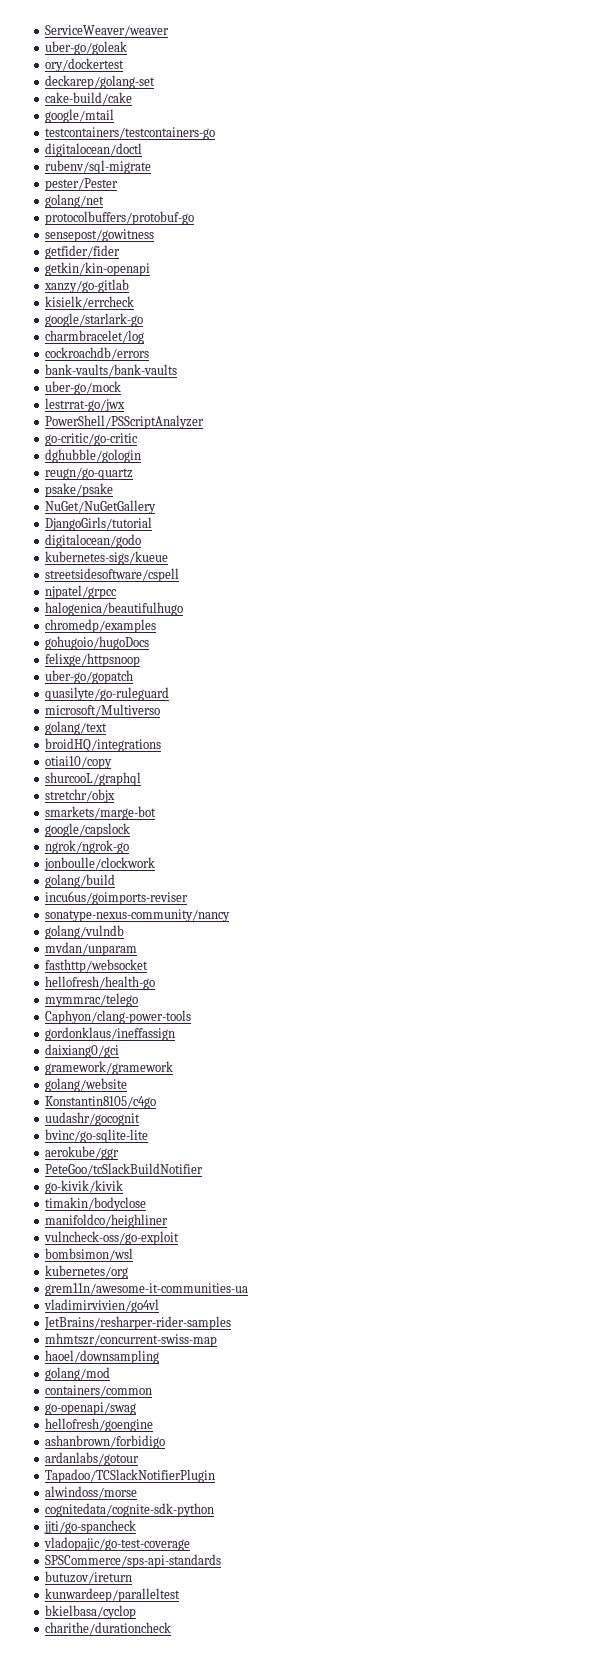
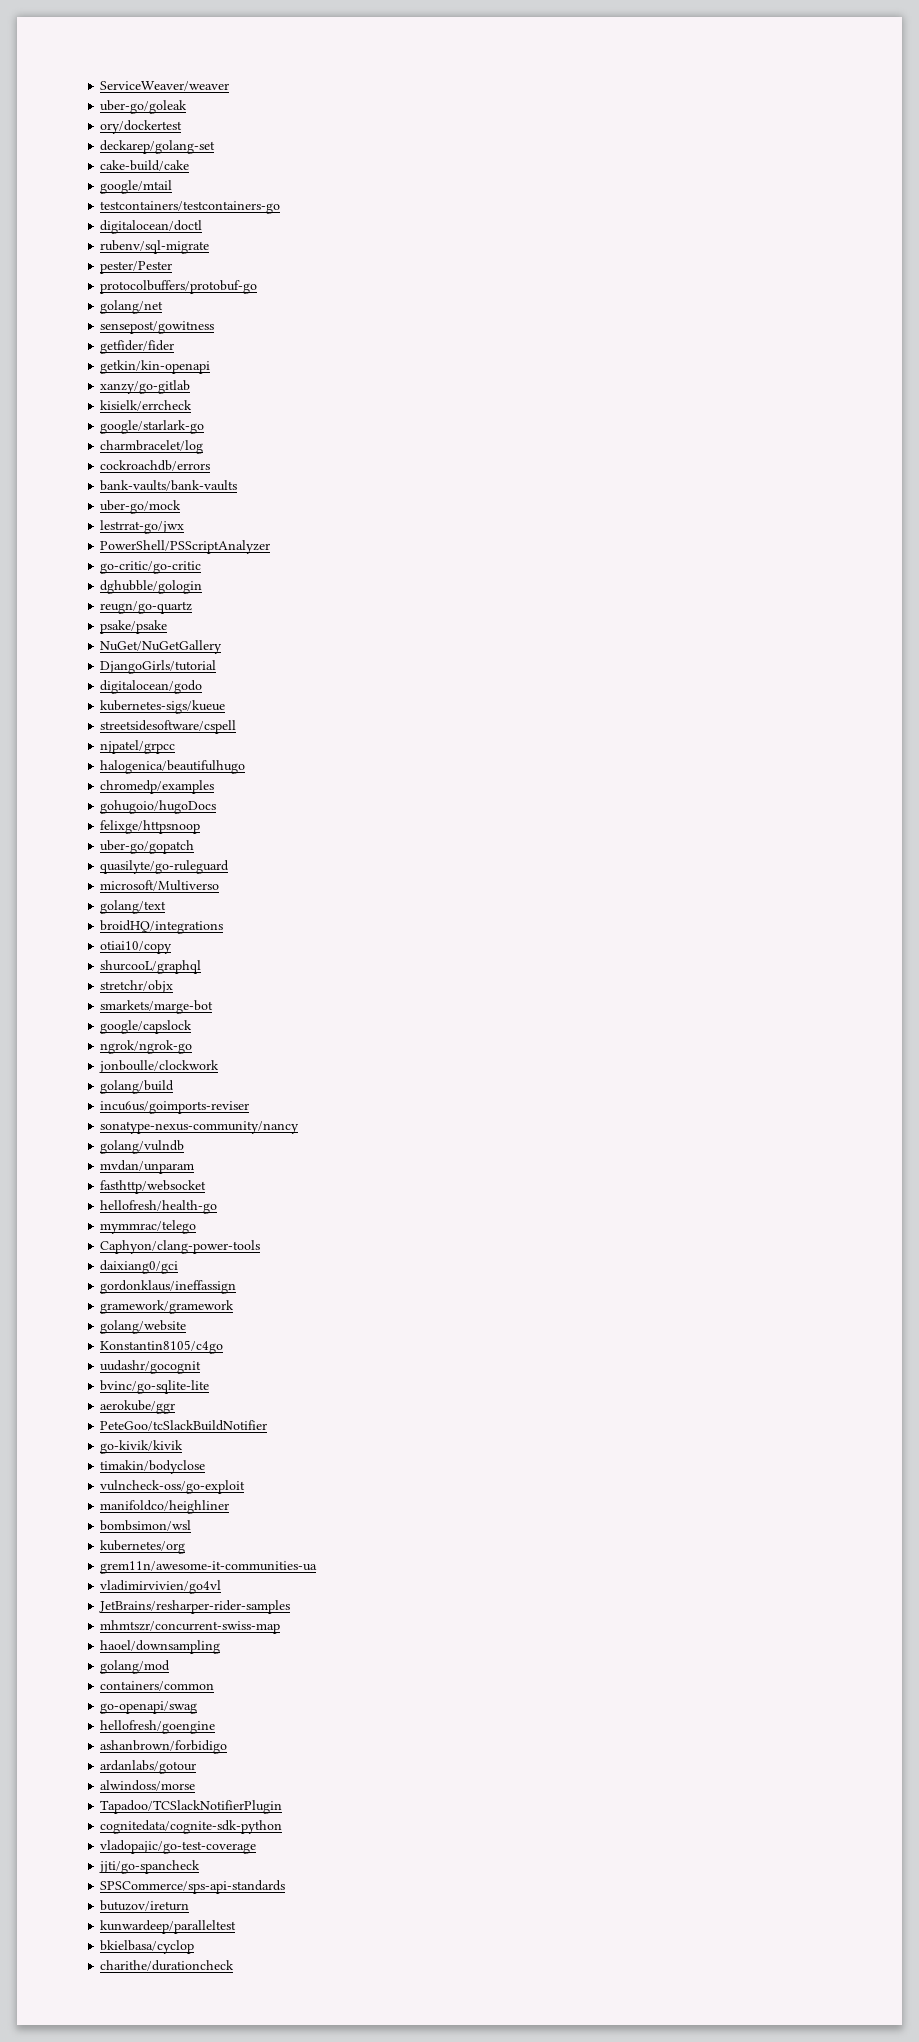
(119, 184) none -> [100,280,258,294] // protocolbuffers/protobuf-go
[45,211,195,225] // protocolbuffers/protobuf-go -> (164, 307) none
(192, 1017) none -> [100,1260,179,1274] // daixiang0/gci
[45,1044,120,1058] // daixiang0/gci -> (237, 1287) none
(147, 1204) none -> [100,1480,246,1494] // vulncheck-oss/go-exploit
[44,1231,180,1245] // vulncheck-oss/go-exploit -> (230, 1507) none
(140, 1459) none -> [100,1780,196,1791] // alwindoss/morse
[45,1486,138,1499] // alwindoss/morse -> (283, 1807) none
(215, 1510) none -> [100,1840,257,1854] // vladopajic/go-test-coverage
[44,1537,191,1551] // vladopajic/go-test-coverage -> (201, 1867) none

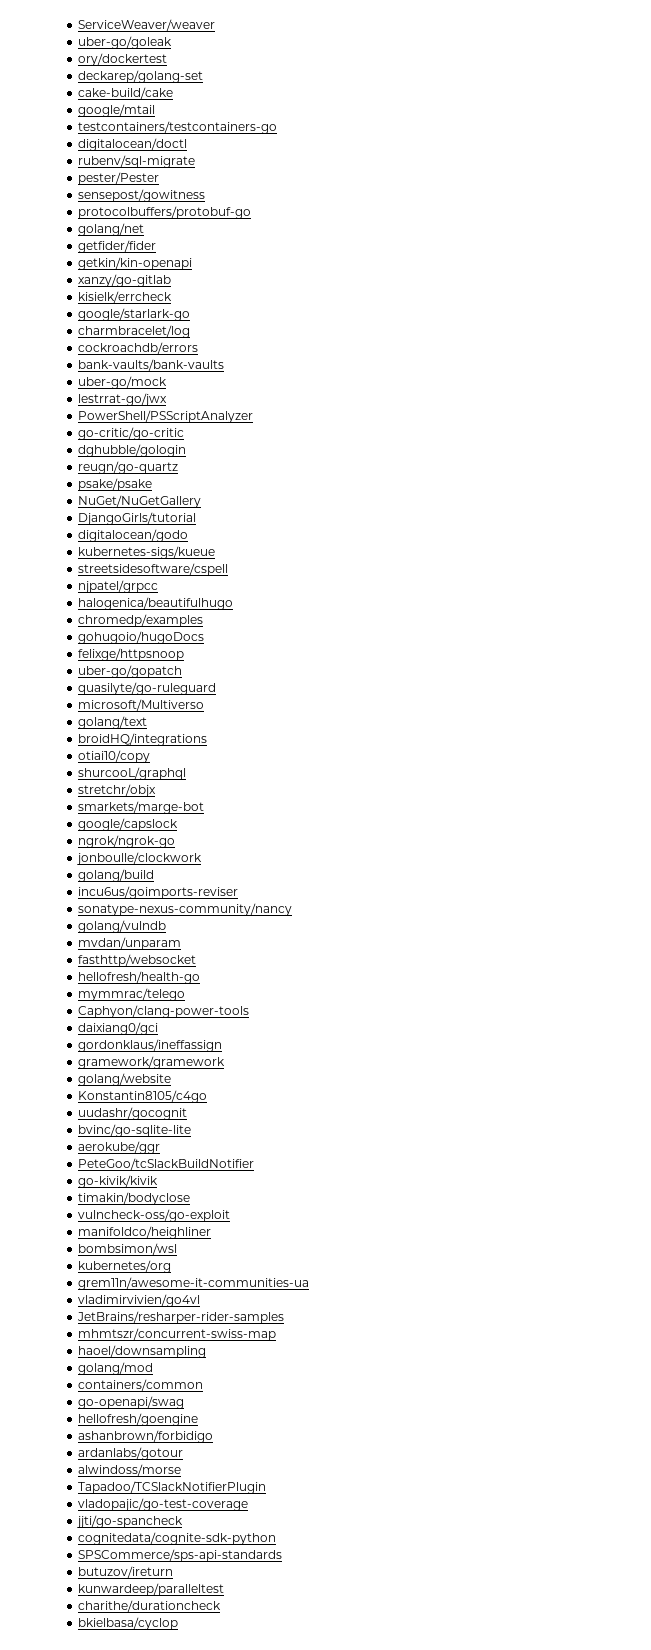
(173, 267) none -> [78,189,206,202] // sensepost/gowitness
[100,321,215,334] // sensepost/gowitness -> (145, 229) none
[100,1820,283,1834] // cognitedata/cognite-sdk-python -> (267, 1487) none
(201, 1867) none -> [78,1532,277,1545] // cognitedata/cognite-sdk-python
(237, 1927) none -> [78,1600,222,1612] // charithe/durationcheck
[100,1960,235,1971] // charithe/durationcheck -> (179, 1623) none

